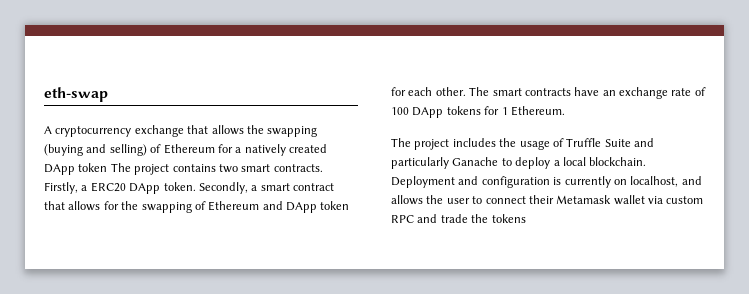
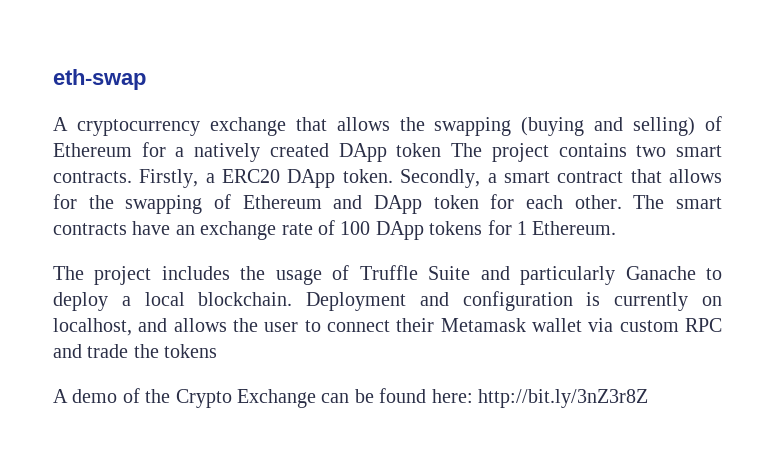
(526, 218) none -> [53,388,648,408] // A demo of the Crypto Exchange can be found here: http://bit.ly/3nZ3r8Z

